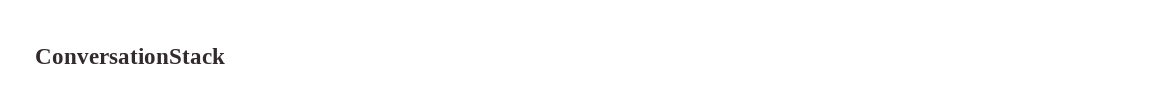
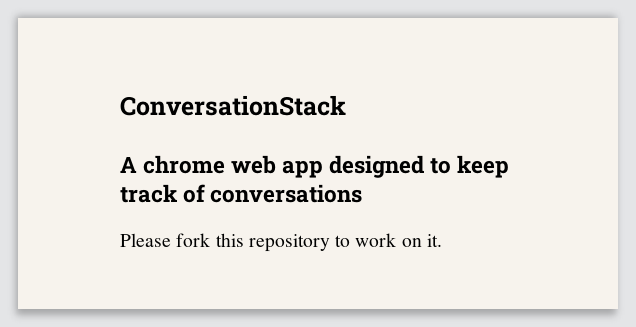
(225, 56) none -> [120,155,510,178] [120,184,363,203] [120,233,442,252] // A chrome web app designed to keep track of conversations // Please fork this repository to work on it.

